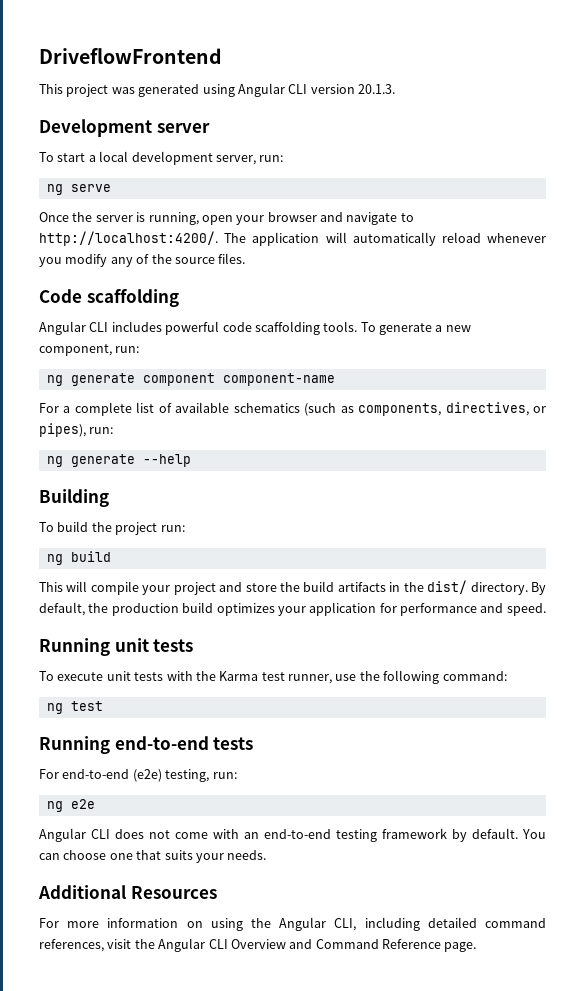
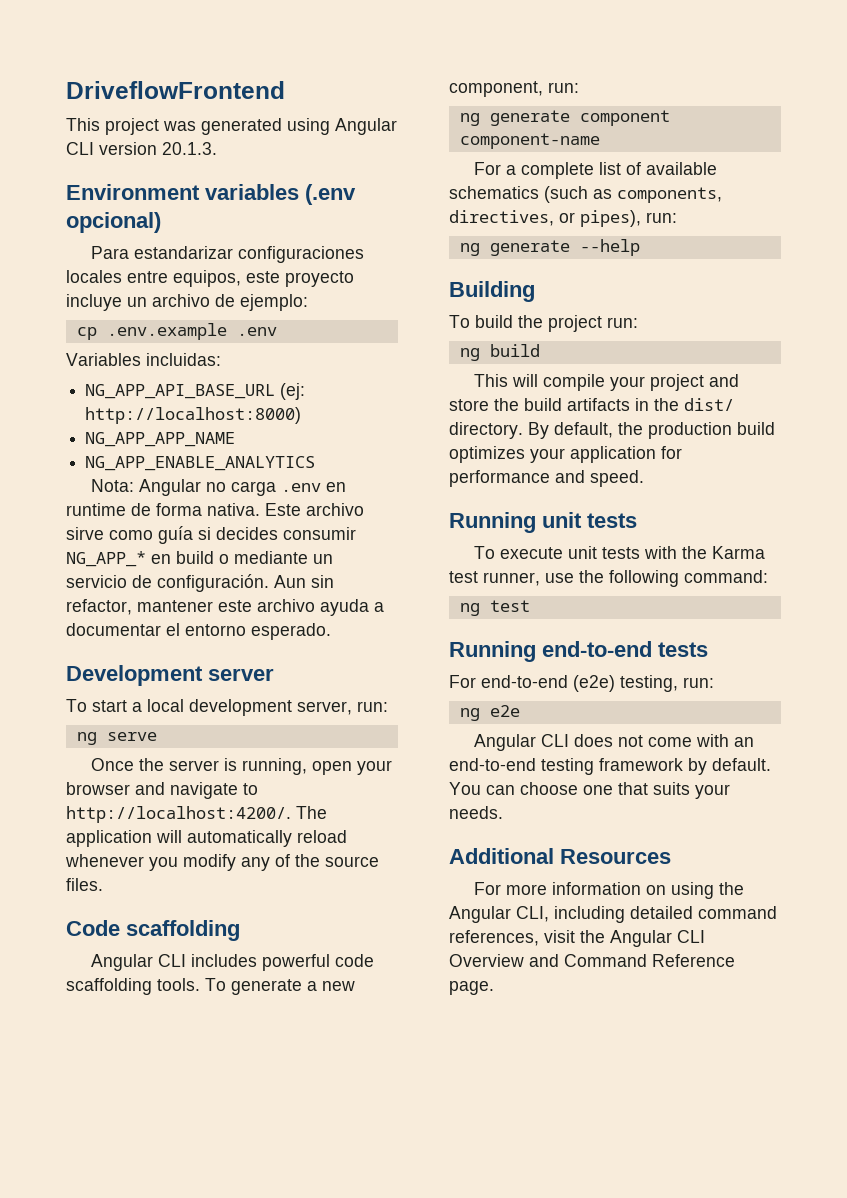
(395, 89) none -> [66,184,356,205] [66,212,161,233] [90,246,364,263] [66,270,354,287] [66,294,308,311] [76,323,277,340] [66,353,221,366] [85,383,306,400] [85,407,302,424] [85,432,236,447] [85,456,316,471] [90,479,346,496] [66,503,364,516] [66,526,356,544] [66,551,333,567] [66,574,334,592] [66,599,384,616] [66,623,331,640] // Environment variables (.env opcional) // Para estandarizar configuraciones locales entre equipos, este proyecto incluye un archivo de ejemplo: // cp .env.example .env // Variables incluidas: // NG_APP_API_BASE_URL (ej: http://localhost:8000) // NG_APP_APP_NAME // NG_APP_ENABLE_ANALYTICS // Nota: Angular no carga .env en runtime de forma nativa. Este archivo sirve como guía si decides consumir NG_APP_* en build o mediante un servicio de configuración. Aun sin refactor, mantener este archivo ayuda a documentar el entorno esperado.

